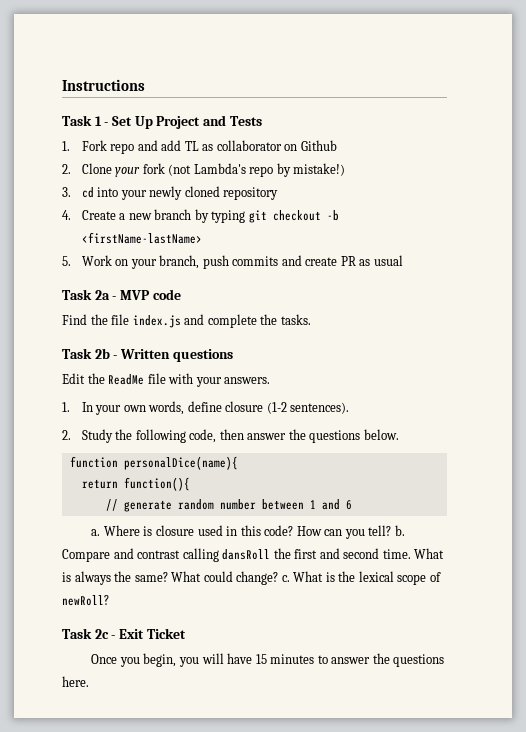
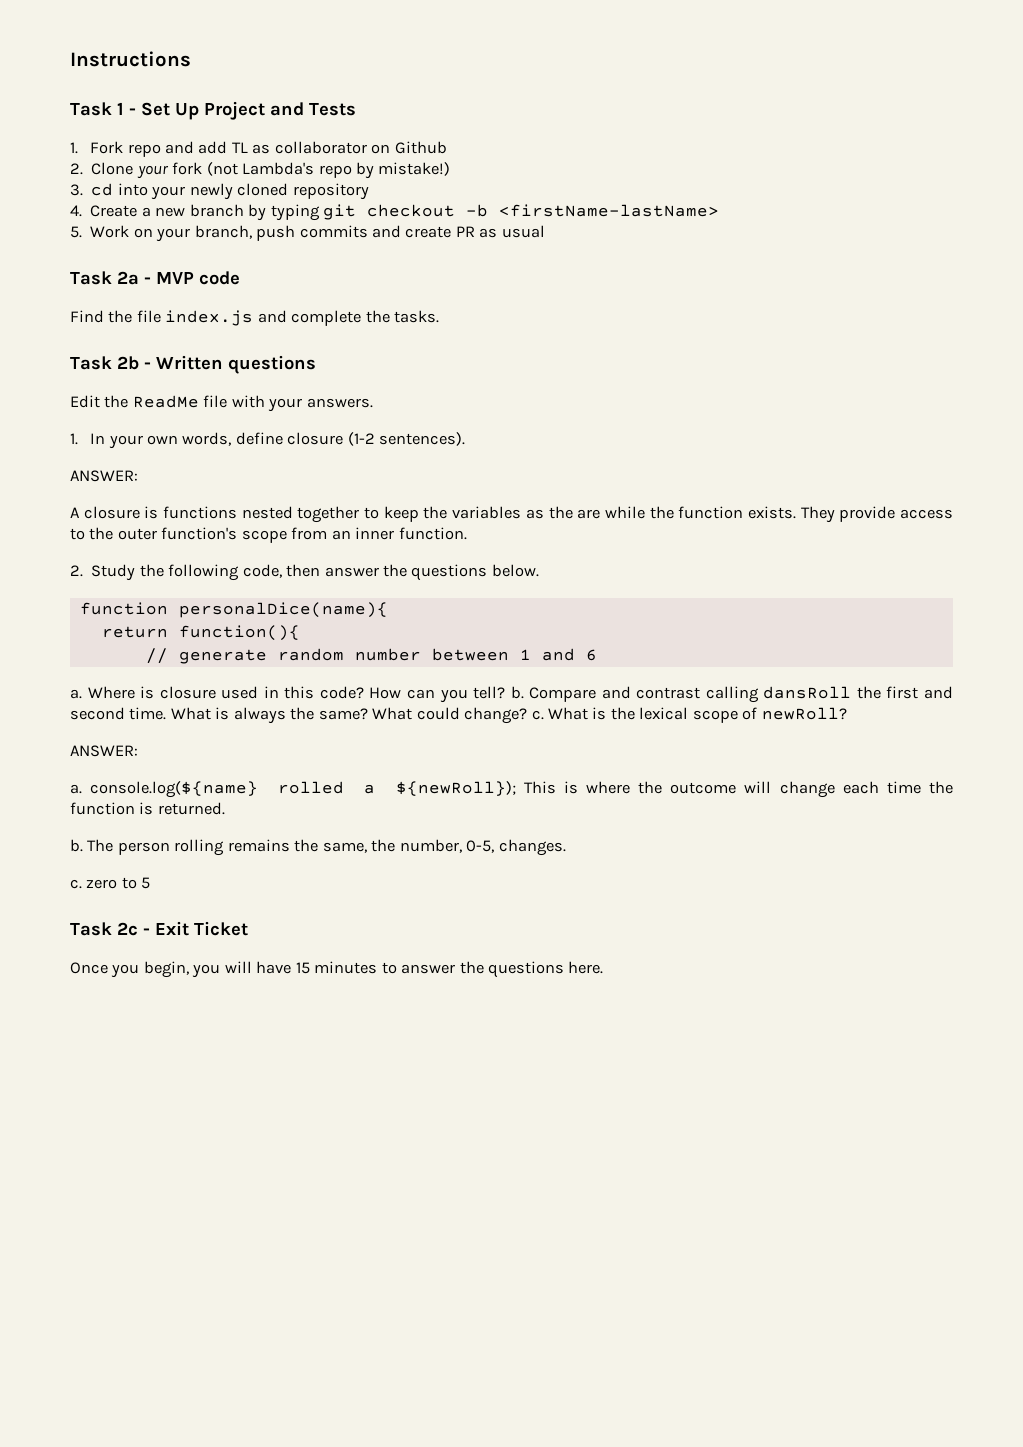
(350, 408) none -> [70,470,138,482] [70,506,954,523] [70,527,467,543] // ANSWER: // A closure is functions nested together to keep the variables as the are while the function exists. They provide access to the outer function's scope from an inner function.
(109, 600) none -> [70,745,138,757] [70,781,954,798] [70,802,225,815] [70,839,566,856] [70,877,151,889] // ANSWER: // a. console.log(${name} rolled a ${newRoll}); This is where the outcome will change each time the function is returned. // b. The person rolling remains the same, the number, 0-5, changes. // c. zero to 5

